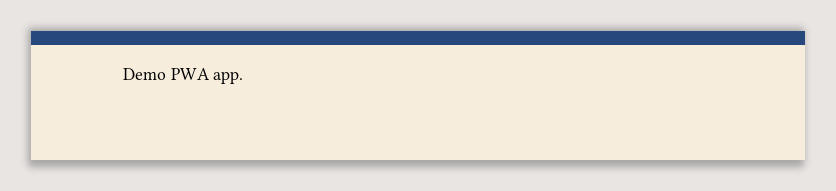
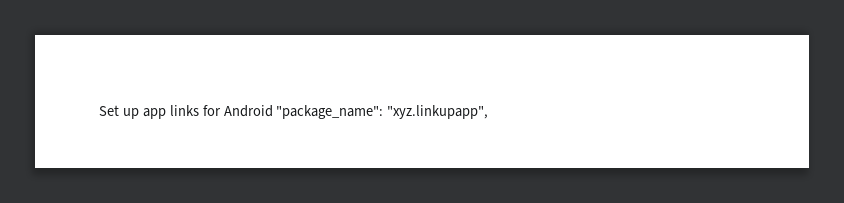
[123,68,244,84] Demo PWA app. -> [99,105,489,119] Set up app links for Android "package_name": "xyz.linkupapp",

